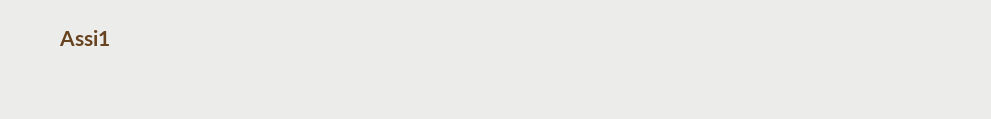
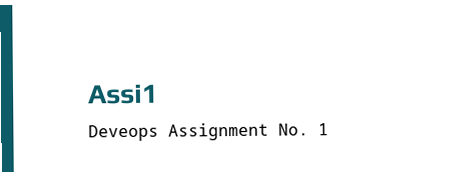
(110, 38) none -> [88,122,329,142] // Deveops Assignment No. 1

